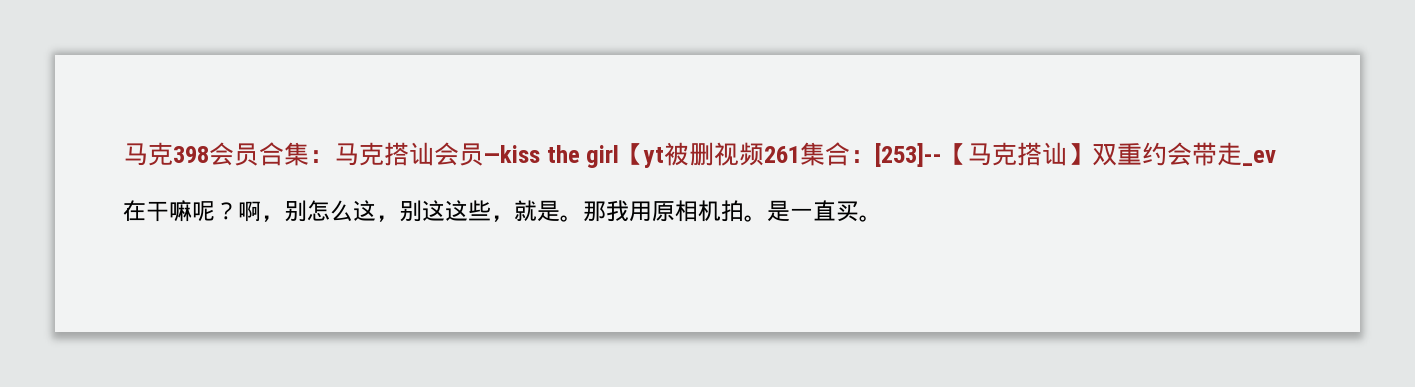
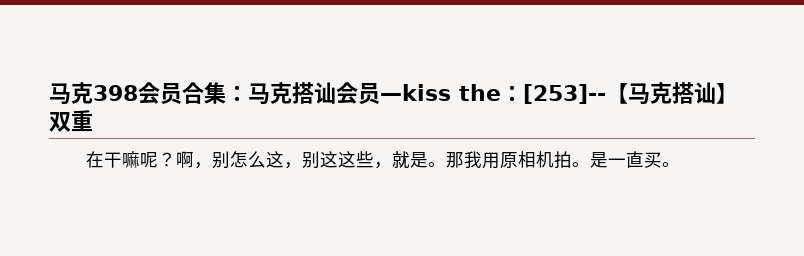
[586,142,851,168] girl【yt被删视频261集合 -> (501, 92) none
[1142,142,1277,166] 约会带走_ev -> (93, 121) none

